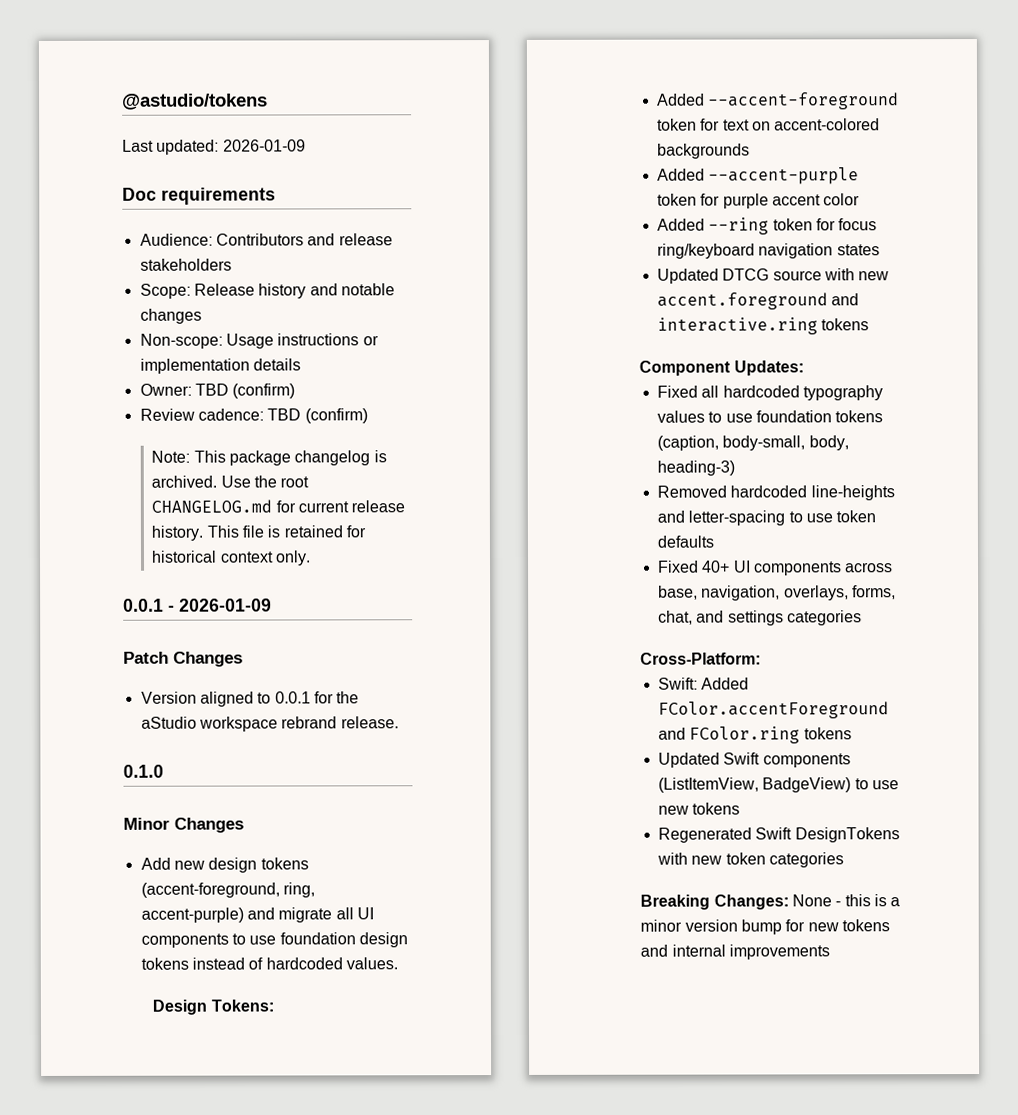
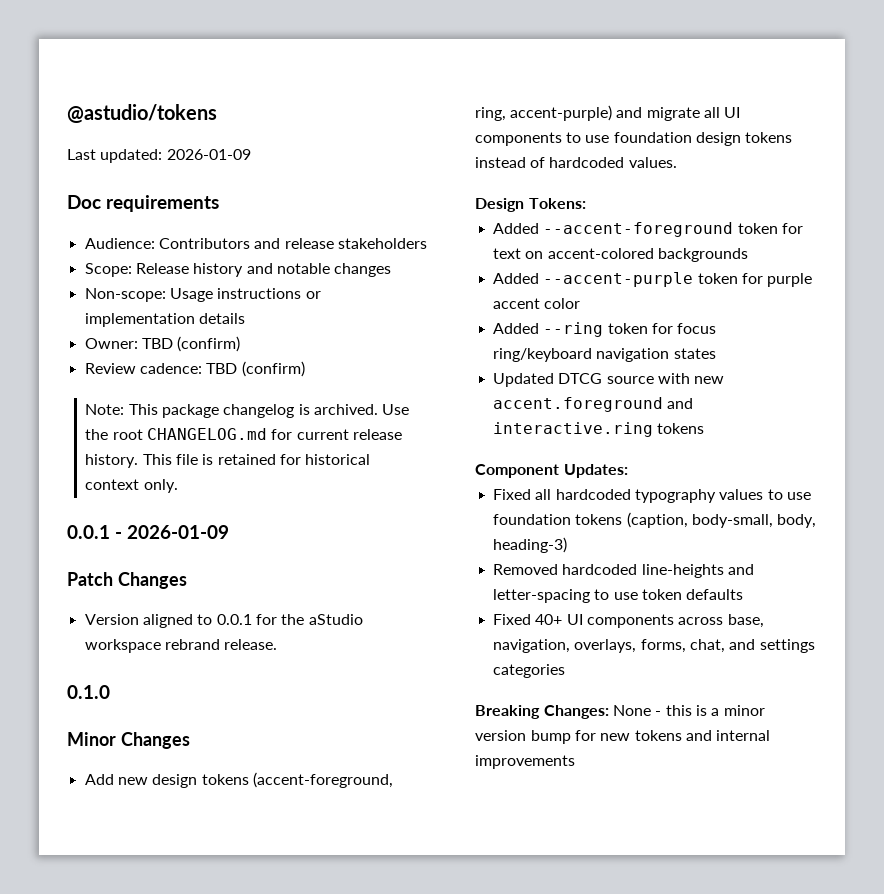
[640,652,762,665] [658,677,750,690] [658,701,890,719] [658,726,852,744] [658,752,851,768] [658,777,899,793] [658,802,741,815] [658,827,900,843] [657,852,844,868] // Cross-Platform: // Swift: Added FColor.accentForeground and FColor.ring tokens // Updated Swift components (ListItemView, BadgeView) to use new tokens // Regenerated Swift DesignTokens with new token categories -> (565, 671) none

